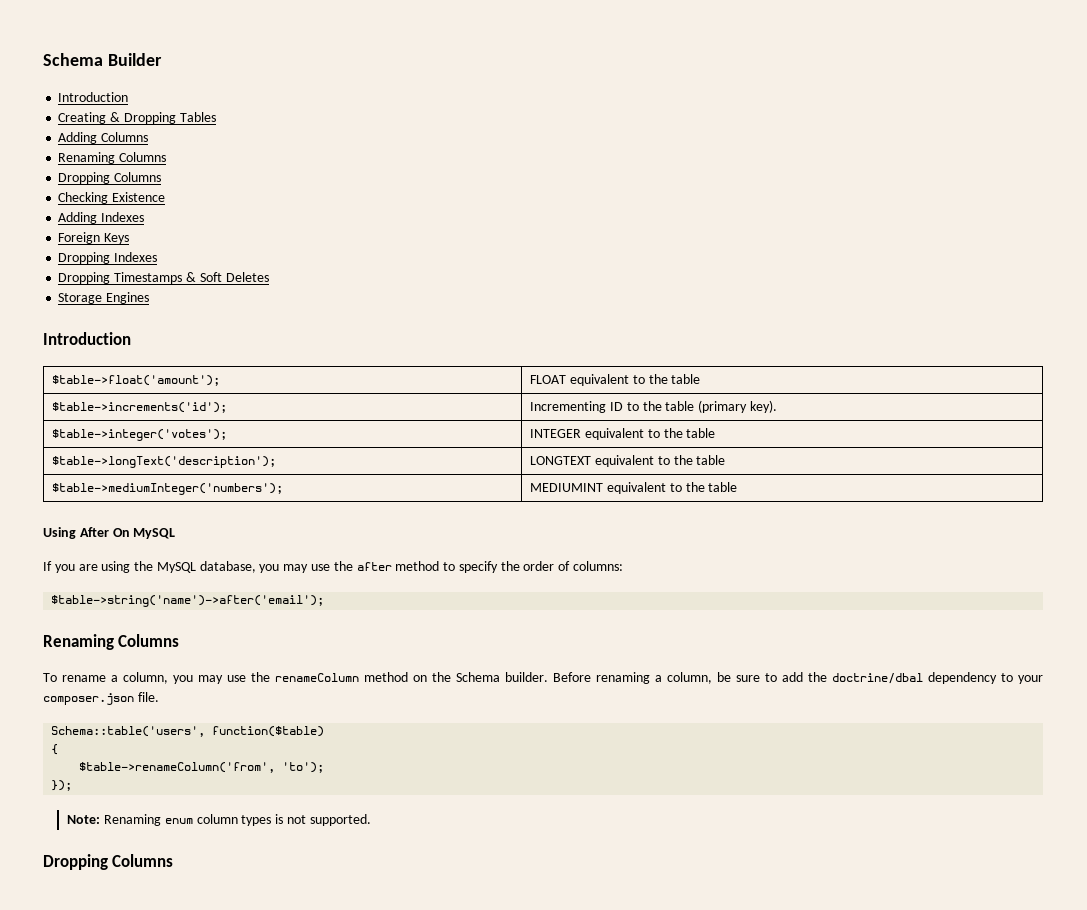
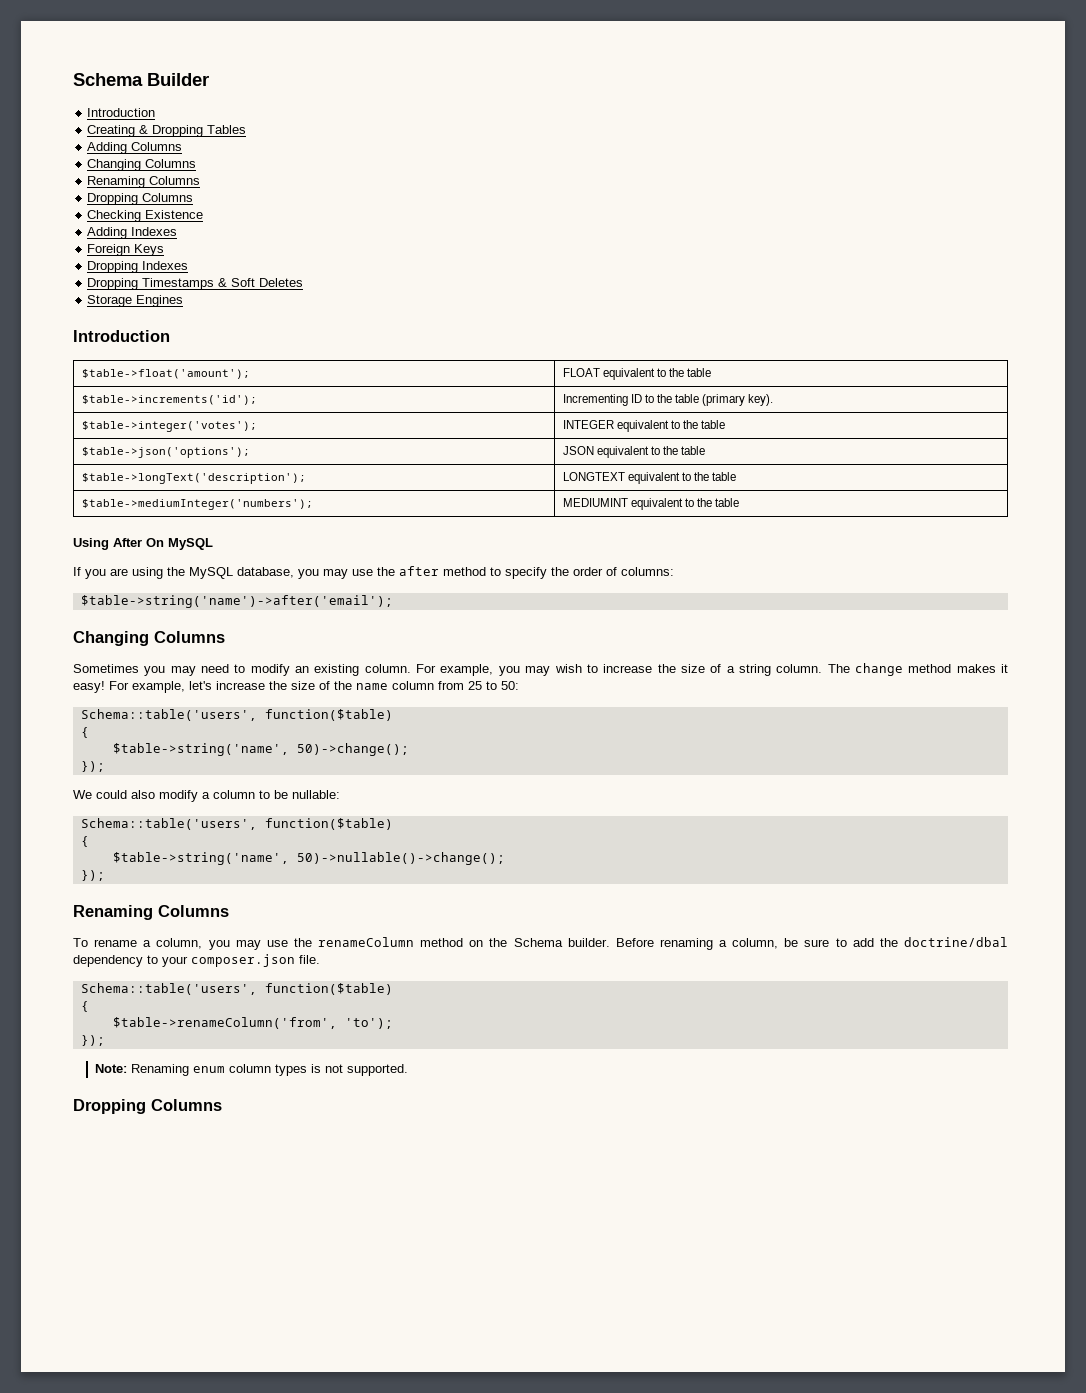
(149, 137) none -> [87,159,197,171] // Changing Columns
(716, 433) none -> [81,447,250,458] [562,446,706,458] // $table->json('options'); | JSON equivalent to the table
(325, 601) none -> [73,631,225,646] [73,663,1008,676] [73,681,519,693] [80,709,393,721] [80,727,89,738] [112,743,409,756] [80,761,105,772] [73,790,340,802] [80,818,393,830] [80,836,89,847] [112,852,505,865] [80,870,105,881] // Changing Columns // Sometimes you may need to modify an existing column. For example, you may wish to increase the size of a string column. The change method makes it easy! For example, let's increase the size of the name column from 25 to 50: // Schema::table('users', function($table) // { // $table->string('name', 50)->change(); // }); // We could also modify a column to be nullable: // Schema::table('users', function($table) // { // $table->string('name', 50)->nullable()->change(); // });

